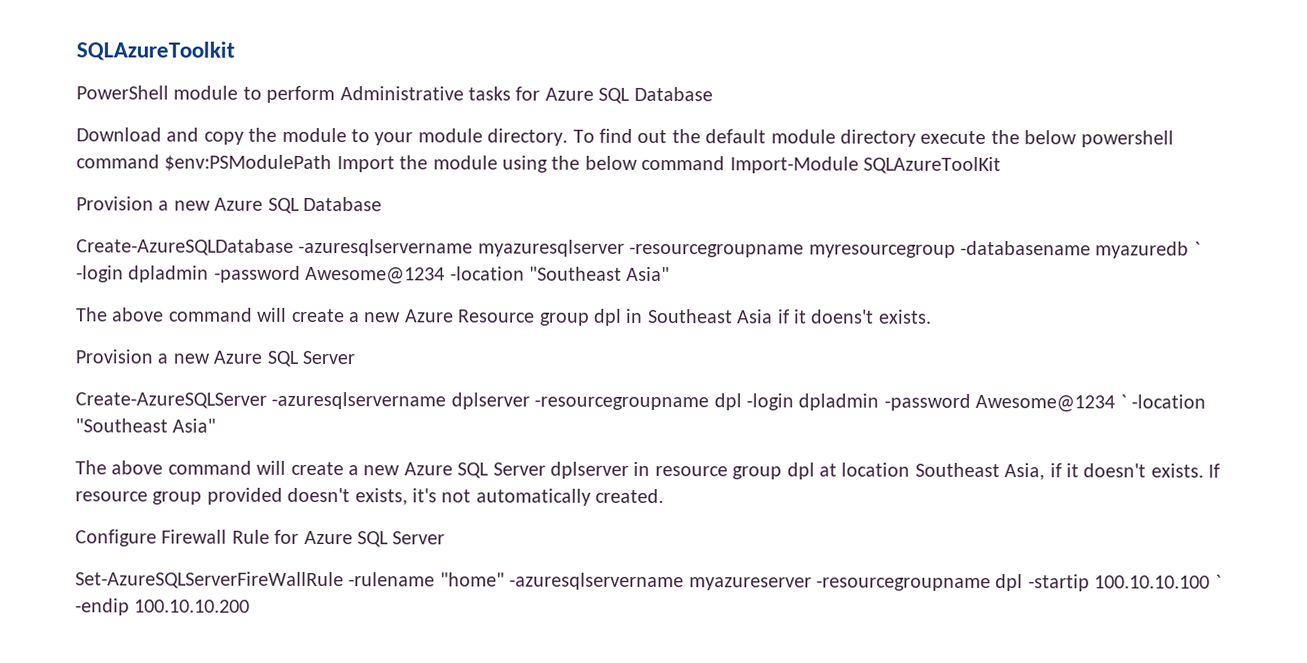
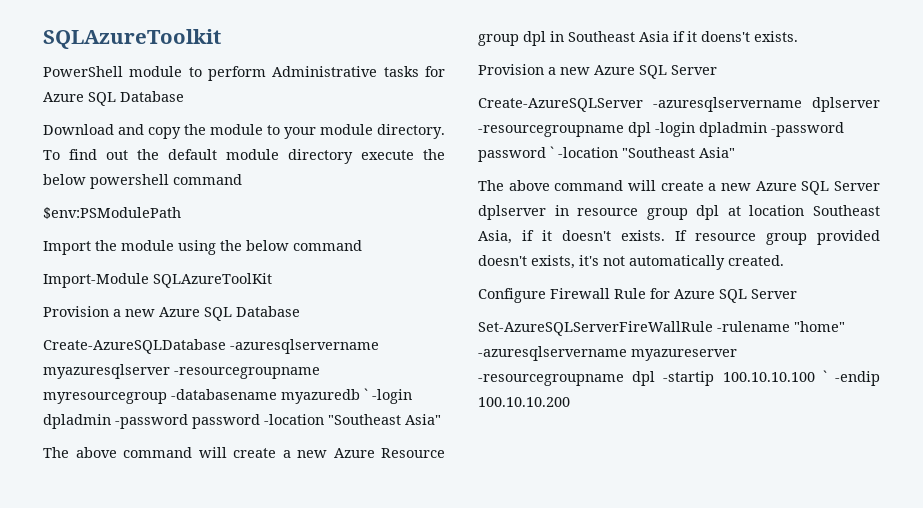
(160, 161) none -> (242, 179) //
(333, 163) none -> (181, 213) //
(726, 163) none -> (362, 245) //
[305,266,446,285] Awesome@1234 -> [192,414,260,429] password
[975,394,1116,413] Awesome@1234 -> [478,147,546,162] password

